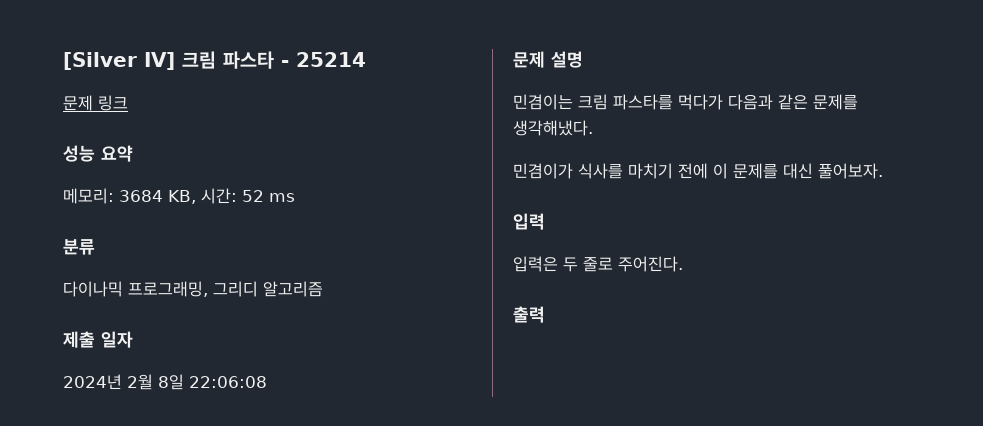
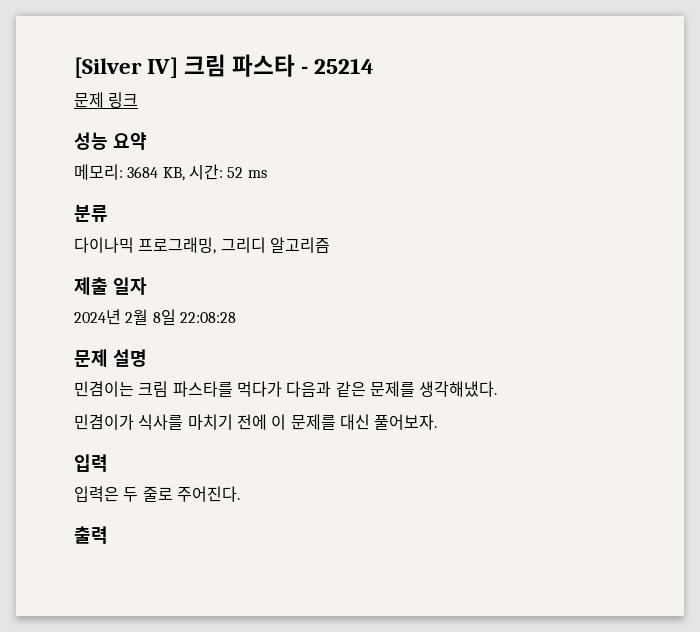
[189,376,267,388] 22:06:08 -> [179,312,236,323] 22:08:28

